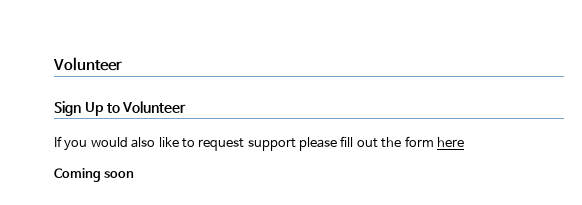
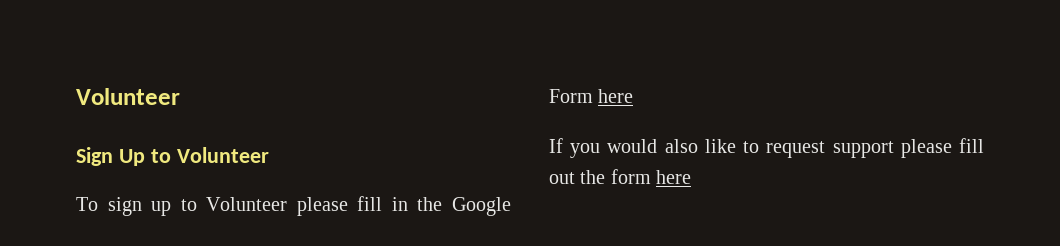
(187, 107) none -> [76,196,511,216] [549,89,634,103] // To sign up to Volunteer please fill in the Google Form here
[54,168,135,182] // Coming soon -> (692, 177) none

